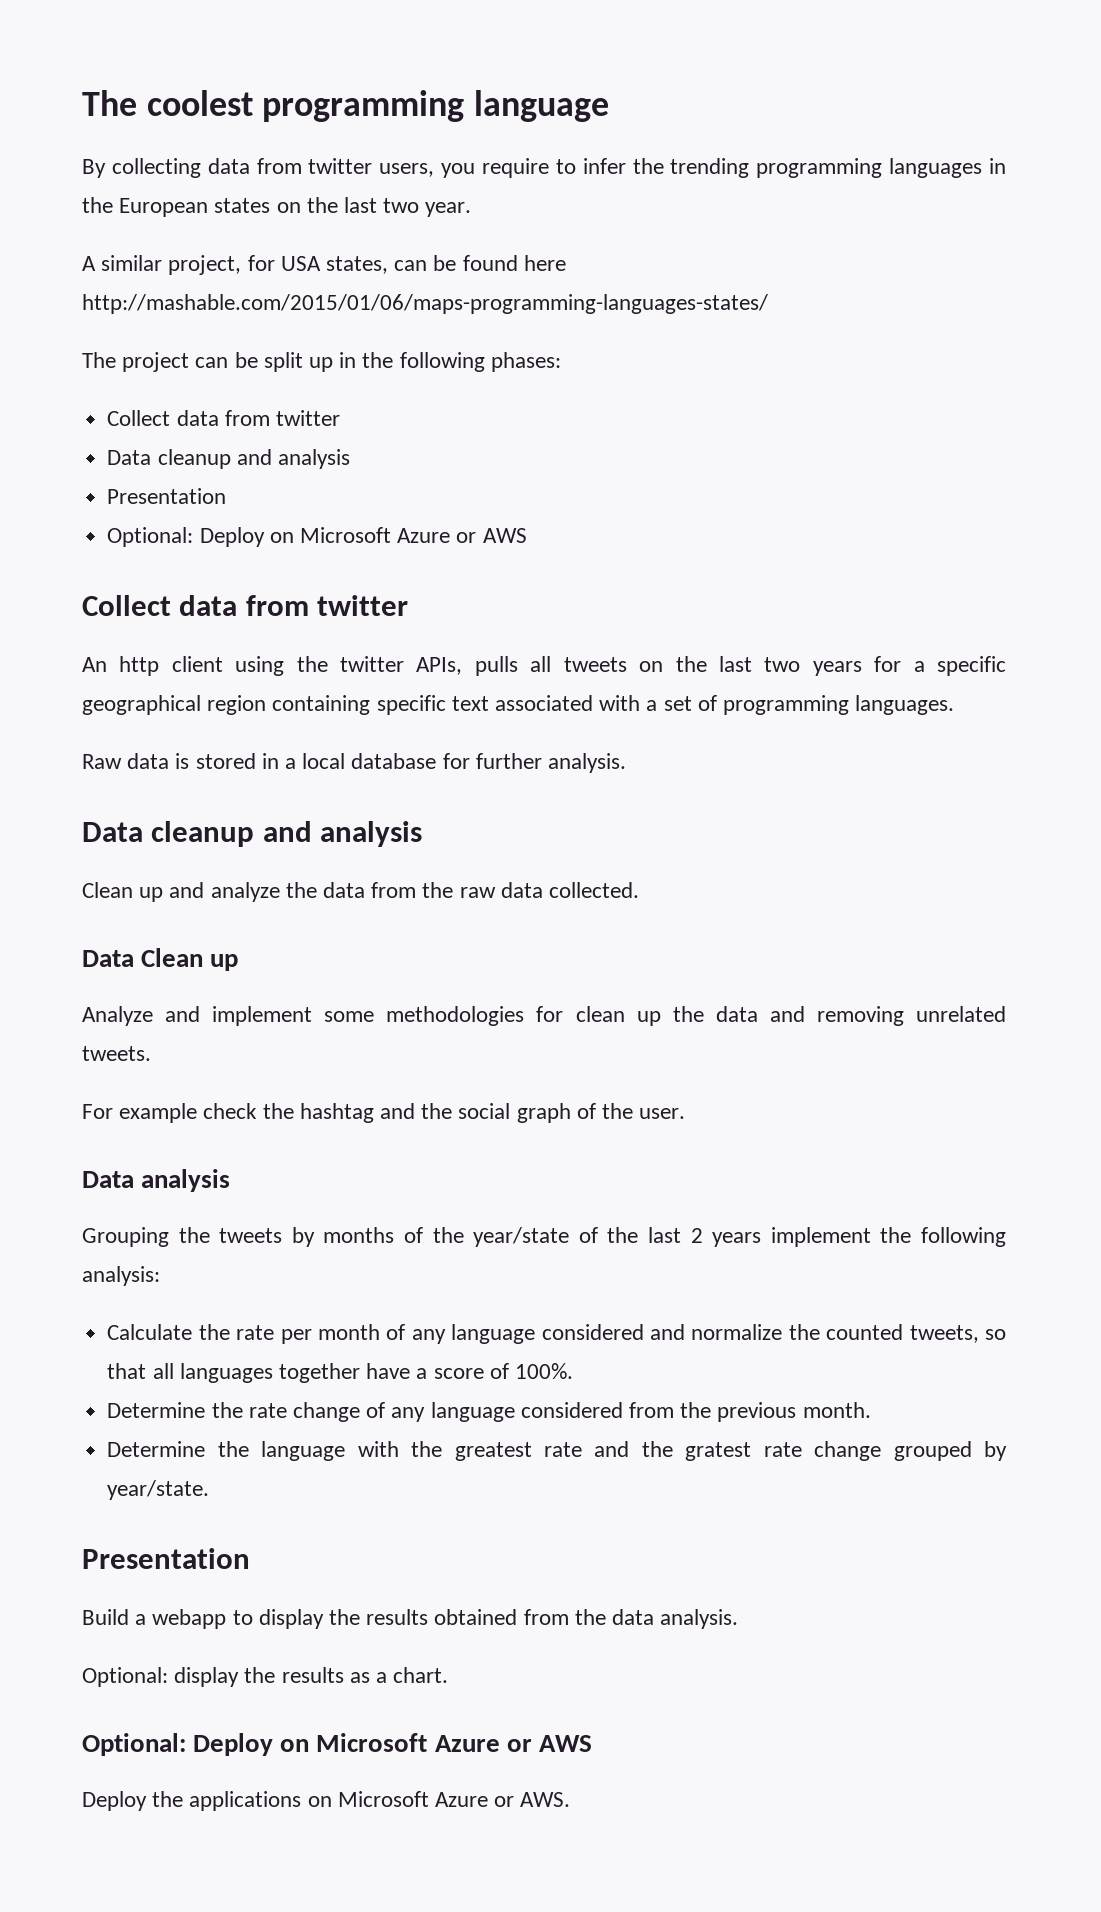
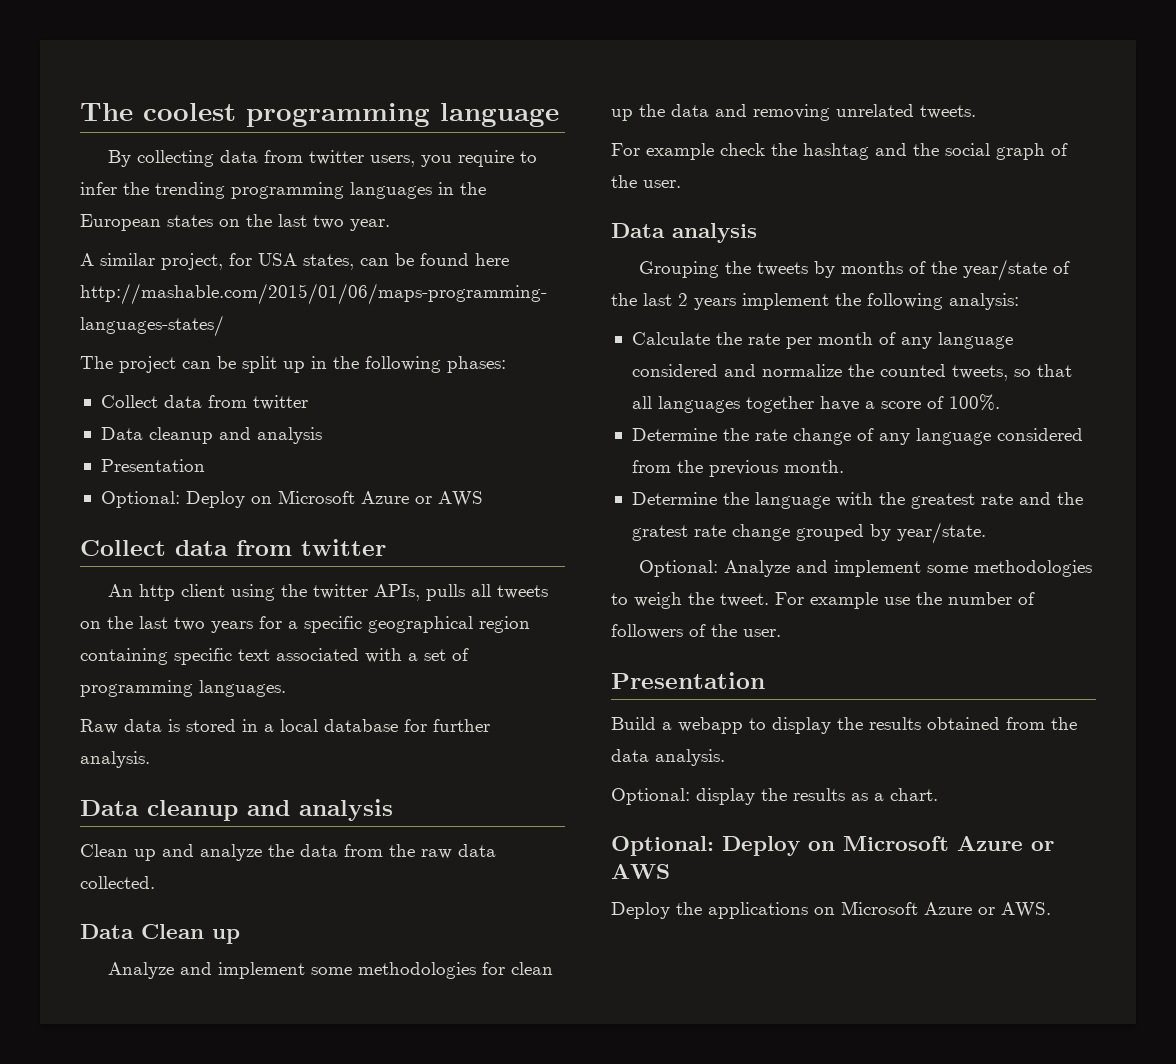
(210, 1490) none -> [638,560,1092,577] [611,592,1035,609] [611,624,781,639] // Optional: Analyze and implement some methodologies to weigh the tweet. For example use the number of followers of the user.

